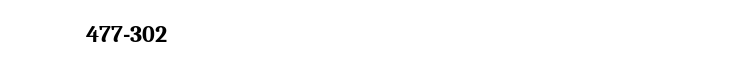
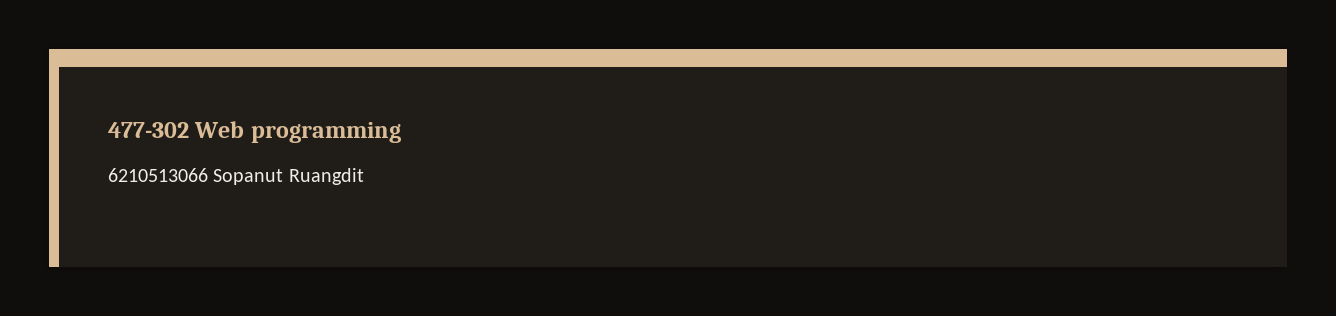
(167, 34) none -> [194,121,401,143] [108,168,364,185] Web programming // 6210513066 Sopanut Ruangdit

